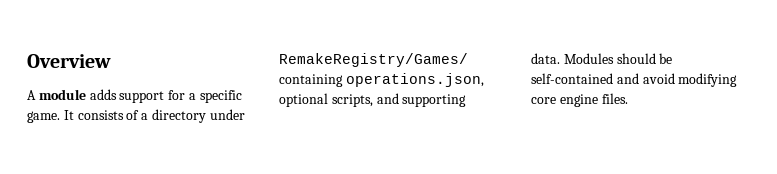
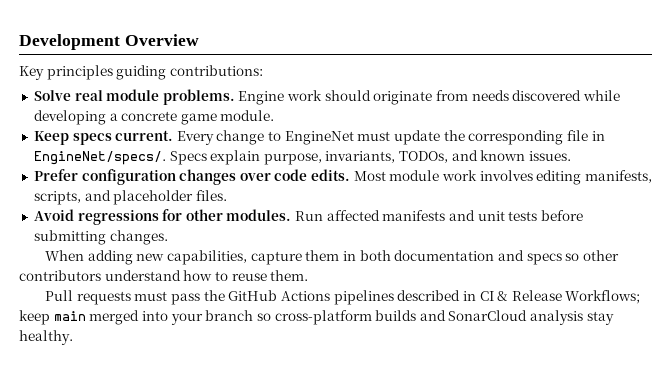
(27, 61) none -> [19,34,120,50] Development
[27,89,242,103] [27,109,245,123] [279,53,468,67] [279,73,484,87] [279,93,467,107] [531,53,673,64] [531,73,738,87] [531,93,628,107] A module adds support for a specific game. It consists of a directory under RemakeRegistry/Games/ containing operations.json, optional scripts, and supporting data. Modules should be self-contained and avoid modifying core engine files. -> [19,65,263,80] [33,89,620,105] [33,110,275,125] [33,130,605,145] [33,150,572,165] [33,169,652,185] [33,190,227,205] [33,209,583,225] [33,230,168,245] [45,250,619,265] [19,270,309,281] [45,290,641,305] [19,310,614,325] [19,330,73,345] Key principles guiding contributions: // Solve real module problems. Engine work should originate from needs discovered while developing a concrete game module. // Keep specs current. Every change to EngineNet must update the corresponding file in EngineNet/specs/. Specs explain purpose, invariants, TODOs, and known issues. // Prefer configuration changes over code edits. Most module work involves editing manifests, scripts, and placeholder files. // Avoid regressions for other modules. Run affected manifests and unit tests before submitting changes. // When adding new capabilities, capture them in both documentation and specs so other contributors understand how to reuse them. // Pull requests must pass the GitHub Actions pipelines described in CI & Release Workflows; keep main merged into your branch so cross-platform builds and SonarCloud analysis stay healthy.

